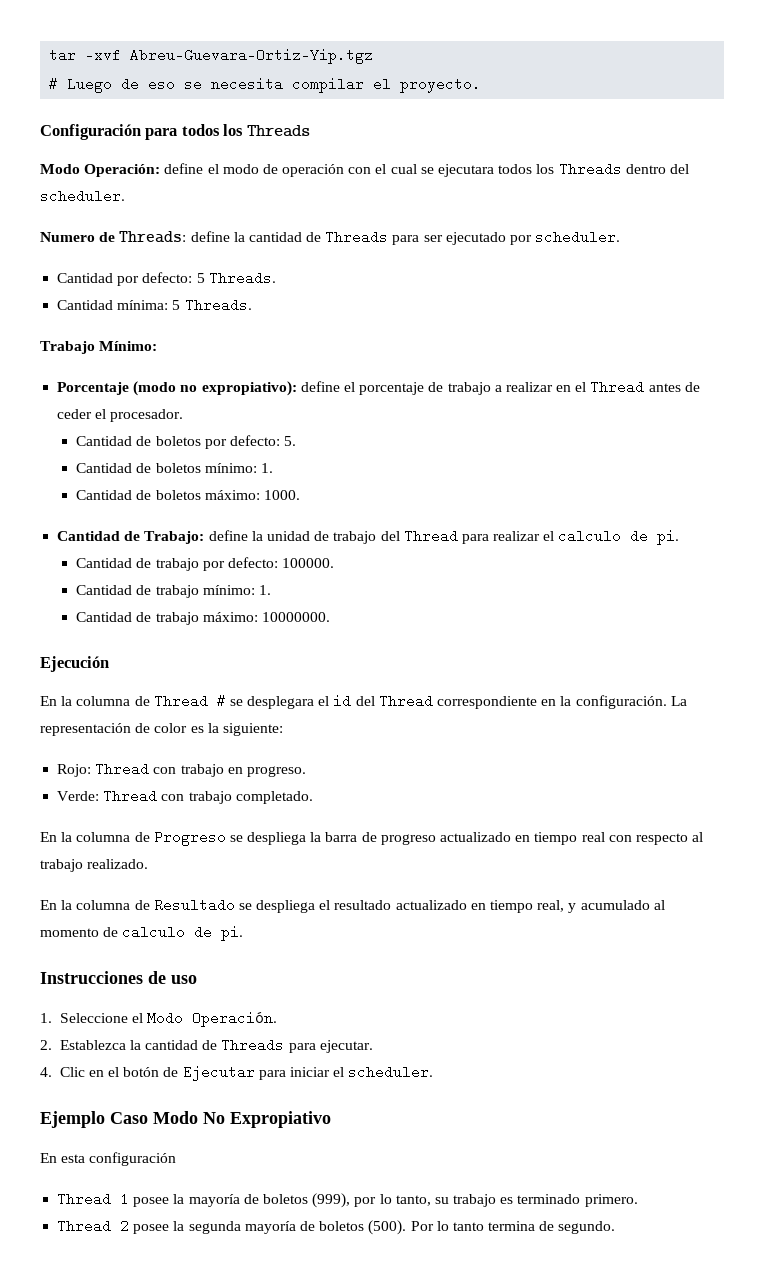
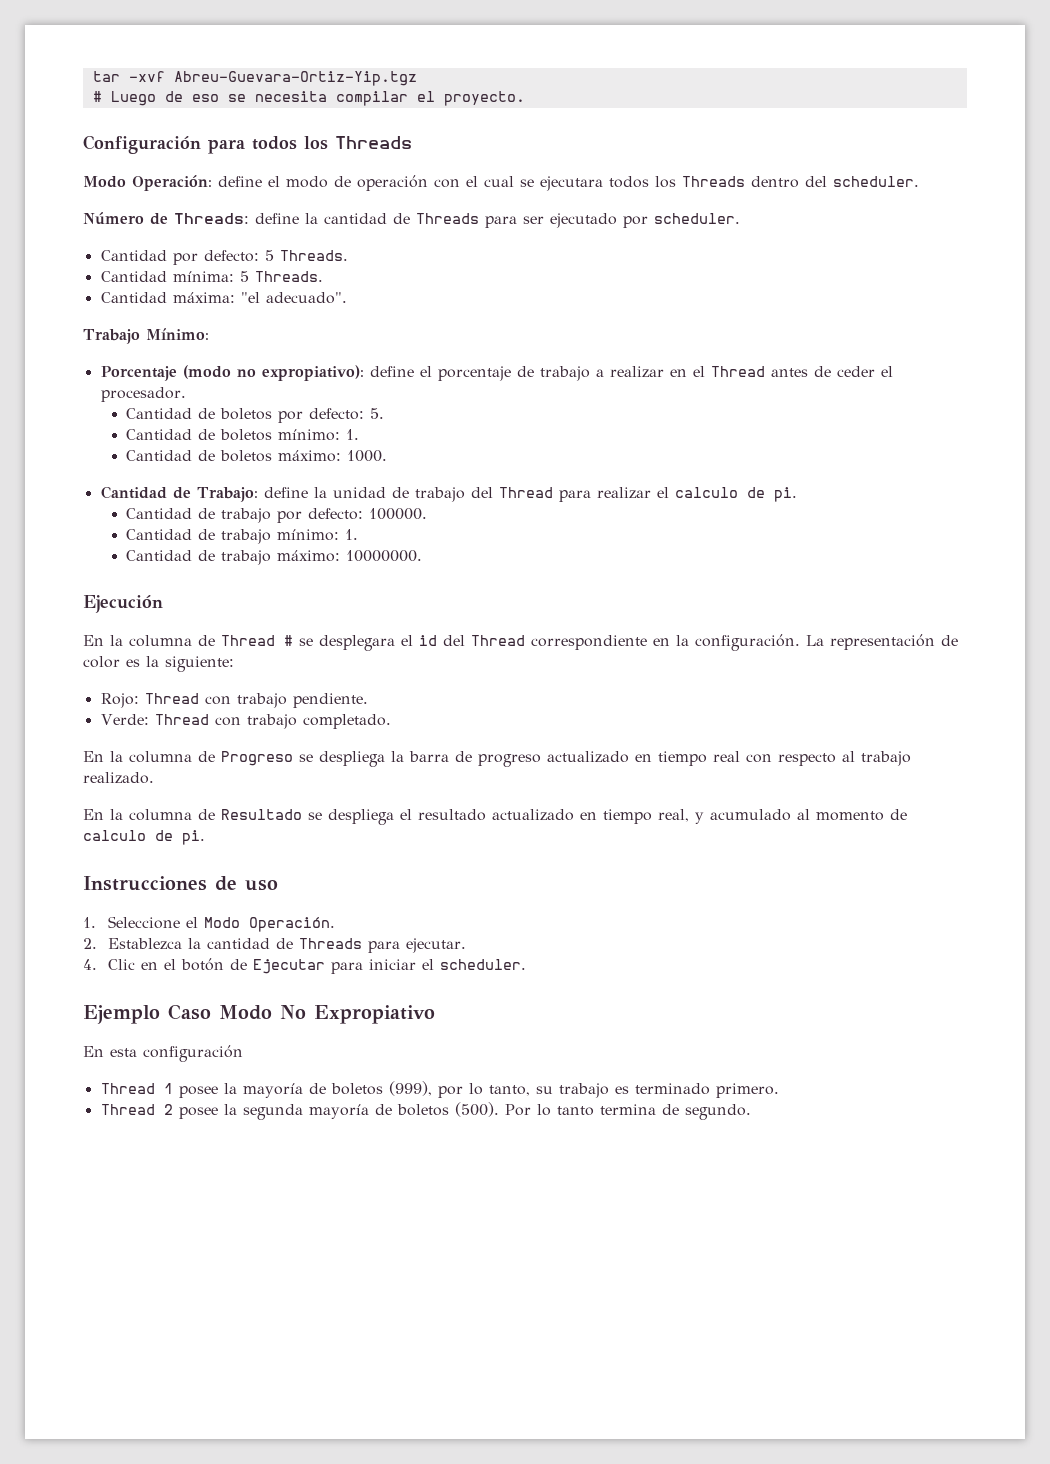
[40,232,95,242] Numero -> [83,212,144,225] Número
(252, 305) none -> [100,292,347,304] // Cantidad máxima: "el adecuado".
[227,766,306,777] en progreso. -> [292,693,368,708] pendiente.

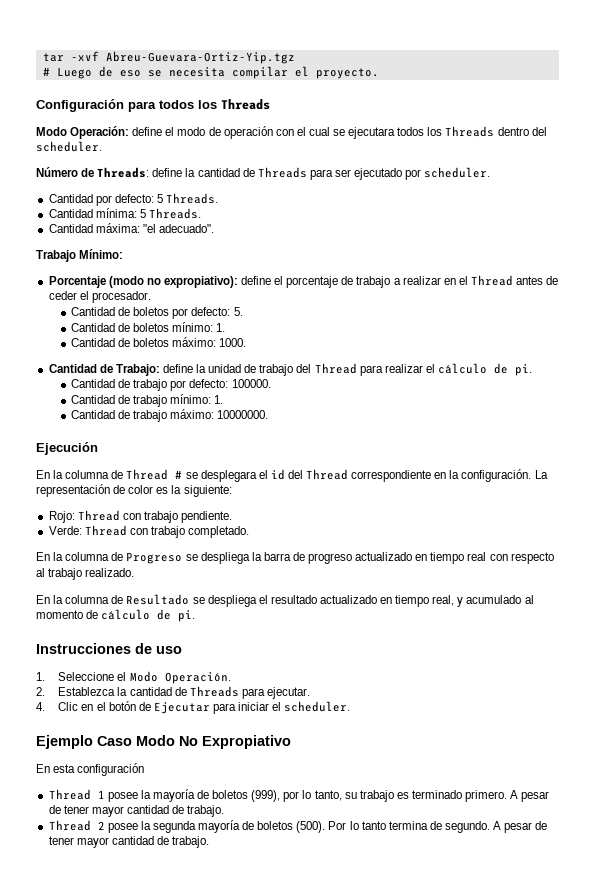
[674,487,738,498] calculo -> [438,363,488,374] cálculo
[83,830,146,841] calculo -> [101,609,151,620] cálculo
(779, 1090) none -> [510,790,550,802] [48,805,225,817] A pesar de tener mayor cantidad de trabajo.
(751, 1112) none -> [493,821,548,833] [48,836,210,848] A pesar de tener mayor cantidad de trabajo.

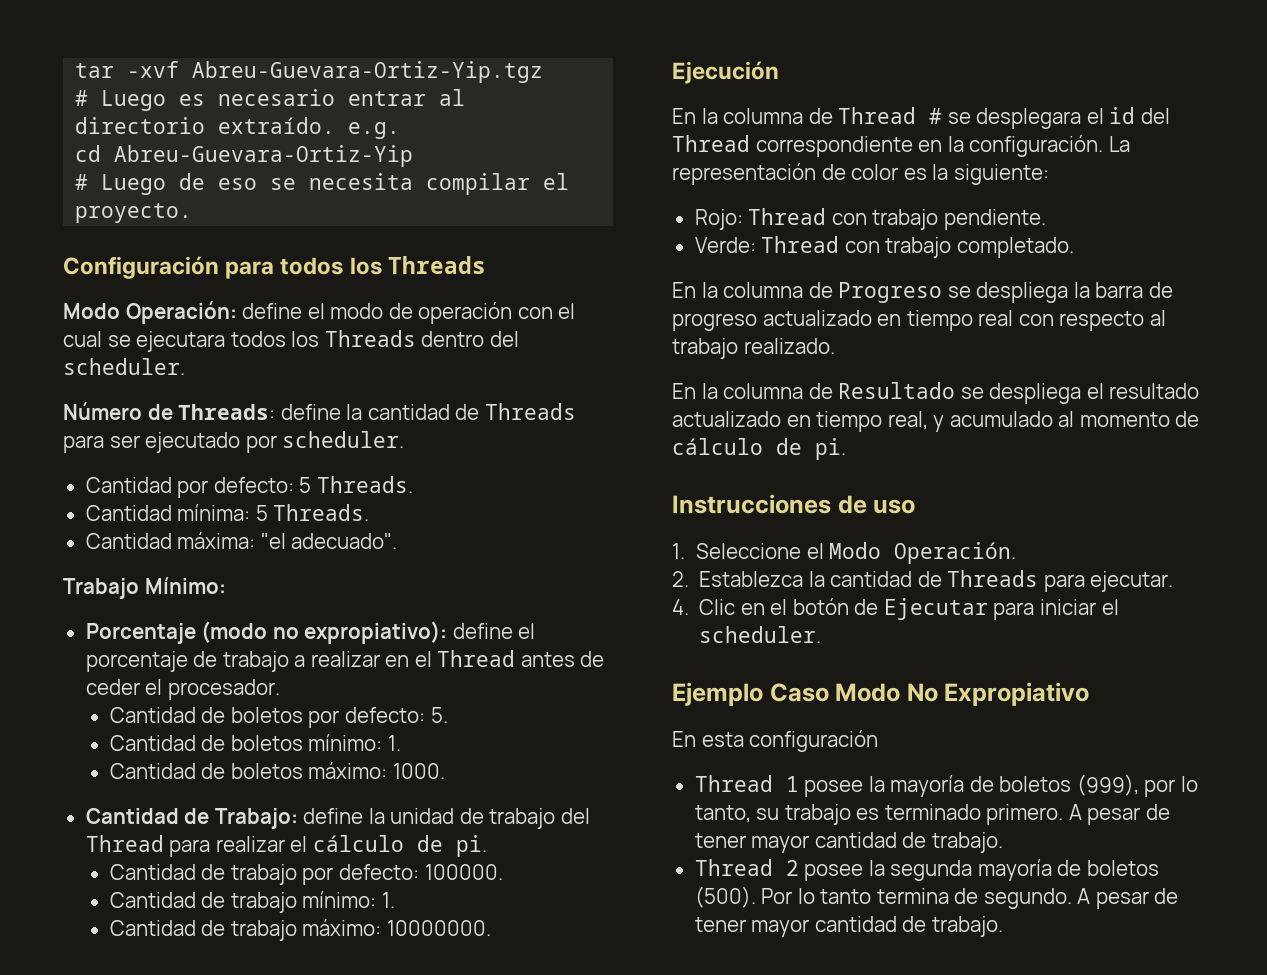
(295, 57) none -> [75,89,466,111] [75,117,401,139] [75,145,414,167] // # Luego es necesario entrar al directorio extraído. e.g. // cd Abreu-Guevara-Ortiz-Yip

